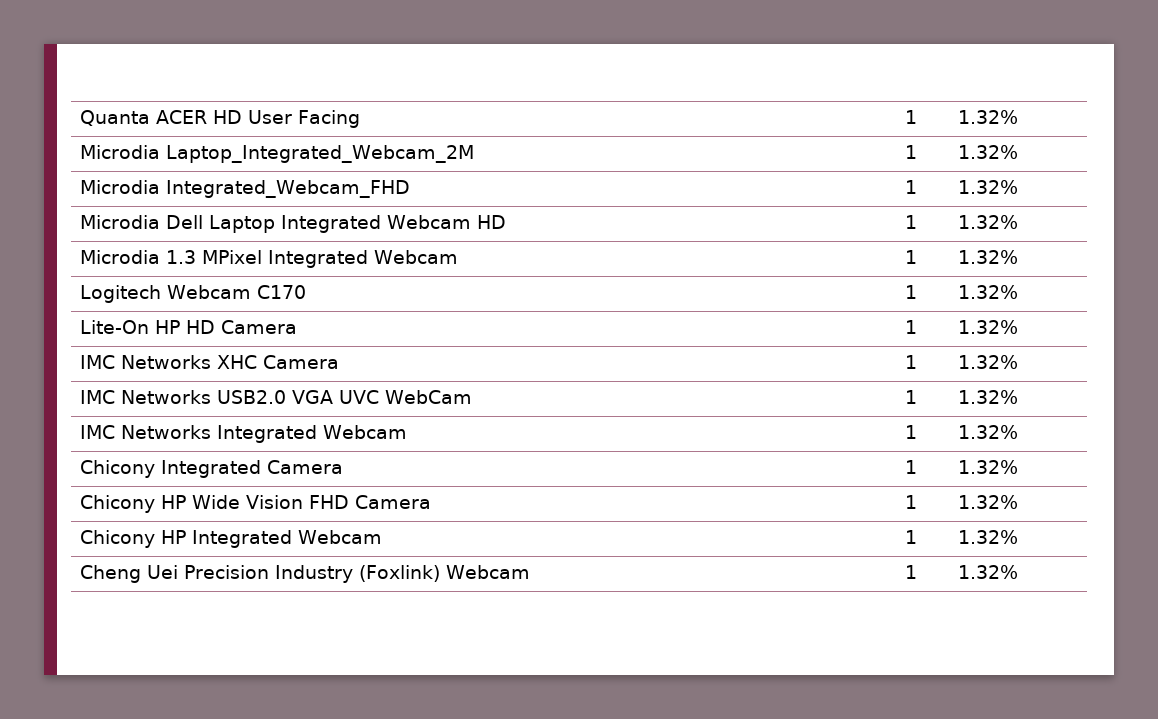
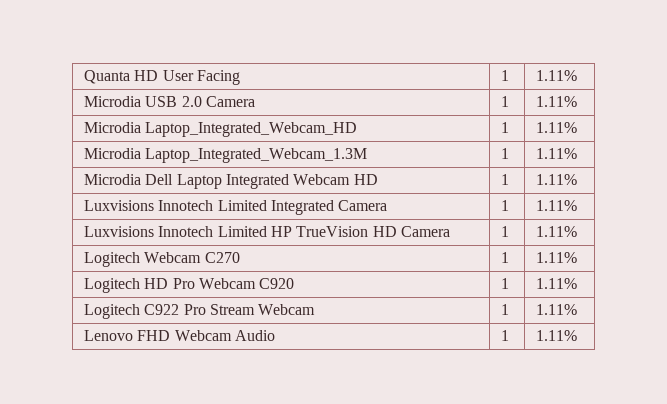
[155,110,207,124] ACER -> (131, 77) none
[957,110,1018,124] [79,145,474,163] [904,145,917,159] [957,145,1018,159] [79,180,410,198] [904,180,917,194] [957,180,1018,194] 1.32% // Microdia Laptop_Integrated_Webcam_2M | 1 | 1.32% // Microdia Integrated_Webcam_FHD | 1 | 1.32% -> [536,70,578,81] [84,96,256,107] [501,96,510,107] [536,96,578,107] [84,122,358,137] [501,122,510,133] [536,122,578,133] [84,148,368,163] [501,148,510,159] [536,148,578,159] 1.11% // Microdia USB 2.0 Camera | 1 | 1.11% // Microdia Laptop_Integrated_Webcam_HD | 1 | 1.11% // Microdia Laptop_Integrated_Webcam_1.3M | 1 | 1.11%
[957,215,1018,229] [79,250,458,268] [904,250,917,264] [957,250,1018,264] [79,285,306,303] [904,285,917,299] [957,285,1018,299] [79,320,297,334] [904,320,917,334] [957,320,1018,334] [79,355,339,369] [904,355,917,369] [957,355,1018,369] [79,390,472,404] [904,390,917,404] [957,390,1018,404] [79,425,407,443] [904,425,917,439] [957,425,1018,439] [79,460,343,478] [904,460,917,474] [957,460,1018,474] [79,495,431,513] [904,495,917,509] [957,495,1018,509] [79,530,382,548] [904,530,917,544] [957,530,1018,544] [79,565,530,583] [904,565,917,579] [957,565,1018,579] 1.32% // Microdia 1.3 MPixel Integrated Webcam | 1 | 1.32% // Logitech Webcam C170 | 1 | 1.32% // Lite-On HP HD Camera | 1 | 1.32% // IMC Networks XHC Camera | 1 | 1.32% // IMC Networks USB2.0 VGA UVC WebCam | 1 | 1.32% // IMC Networks Integrated Webcam | 1 | 1.32% // Chicony Integrated Camera | 1 | 1.32% // Chicony HP Wide Vision FHD Camera | 1 | 1.32% // Chicony HP Integrated Webcam | 1 | 1.32% // Cheng Uei Precision Industry (Foxlink) Webcam | 1 | 1.32% -> [536,174,578,185] [84,200,388,215] [501,200,510,211] [536,200,578,211] [84,226,451,237] [501,226,510,237] [536,226,578,237] [84,252,240,267] [501,252,510,263] [536,252,578,263] [84,278,295,293] [501,278,510,289] [536,278,578,289] [84,304,316,319] [501,304,510,315] [536,304,578,315] [84,330,276,341] [501,330,510,341] [536,330,578,341] 1.11% // Luxvisions Innotech Limited Integrated Camera | 1 | 1.11% // Luxvisions Innotech Limited HP TrueVision HD Camera | 1 | 1.11% // Logitech Webcam C270 | 1 | 1.11% // Logitech HD Pro Webcam C920 | 1 | 1.11% // Logitech C922 Pro Stream Webcam | 1 | 1.11% // Lenovo FHD Webcam Audio | 1 | 1.11%

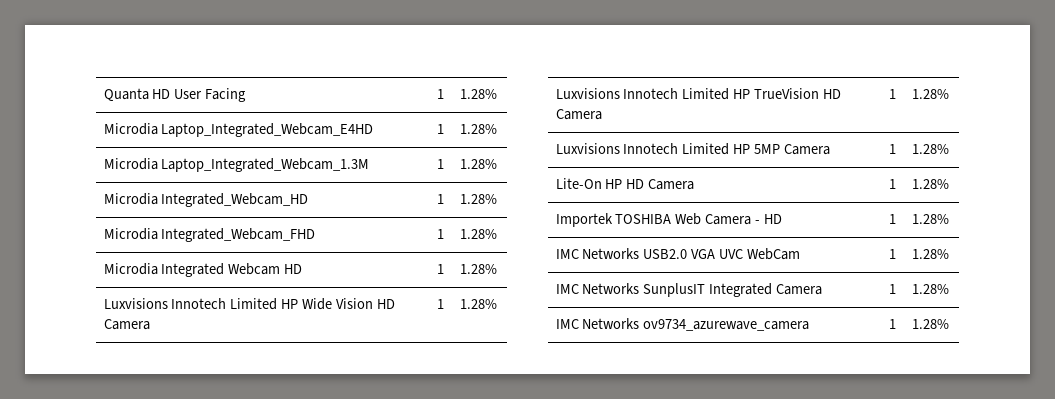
[536,70,578,81] [84,96,256,107] [501,96,510,107] [536,96,578,107] [84,122,358,137] [501,122,510,133] [536,122,578,133] 1.11% // Microdia USB 2.0 Camera | 1 | 1.11% // Microdia Laptop_Integrated_Webcam_HD | 1 | 1.11% -> [459,89,497,99] [103,123,374,137] [436,124,444,134] [459,124,497,134] 1.28% // Microdia Laptop_Integrated_Webcam_E4HD | 1 | 1.28%
[536,148,578,159] [84,174,222,189] 1.11% // Microdia Dell Laptop -> [459,159,497,169] [103,193,309,207] [436,194,444,204] [459,194,497,204] [103,228,316,242] [436,229,444,239] [459,229,497,239] [103,263,158,275] 1.28% // Microdia Integrated_Webcam_HD | 1 | 1.28% // Microdia Integrated_Webcam_FHD | 1 | 1.28% // Microdia
[536,174,578,185] [84,200,388,215] [501,200,510,211] [536,200,578,211] 1.11% // Luxvisions Innotech Limited Integrated Camera | 1 | 1.11% -> [459,264,497,274] [103,298,396,310] [103,319,150,330] [436,299,444,309] [459,299,497,309] 1.28% // Luxvisions Innotech Limited HP Wide Vision HD Camera | 1 | 1.28%
[536,226,578,237] [84,252,240,267] [501,252,510,263] [536,252,578,263] [84,278,295,293] [501,278,510,289] [536,278,578,289] [84,304,316,319] [501,304,510,315] [536,304,578,315] [84,330,276,341] [501,330,510,341] [536,330,578,341] 1.11% // Logitech Webcam C270 | 1 | 1.11% // Logitech HD Pro Webcam C920 | 1 | 1.11% // Logitech C922 Pro Stream Webcam | 1 | 1.11% // Lenovo FHD Webcam Audio | 1 | 1.11% -> [911,89,949,99] [555,143,831,155] [888,144,896,154] [911,144,949,154] [555,178,695,190] [888,179,896,189] [911,179,949,189] [555,213,783,227] [888,214,896,224] [911,214,949,224] [555,248,801,260] [888,249,896,259] [911,249,949,259] [555,283,823,297] [888,284,896,294] [911,284,949,294] [555,318,810,331] [888,319,896,329] [911,319,949,329] 1.28% // Luxvisions Innotech Limited HP 5MP Camera | 1 | 1.28% // Lite-On HP HD Camera | 1 | 1.28% // Importek TOSHIBA Web Camera - HD | 1 | 1.28% // IMC Networks USB2.0 VGA UVC WebCam | 1 | 1.28% // IMC Networks SunplusIT Integrated Camera | 1 | 1.28% // IMC Networks ov9734_azurewave_camera | 1 | 1.28%

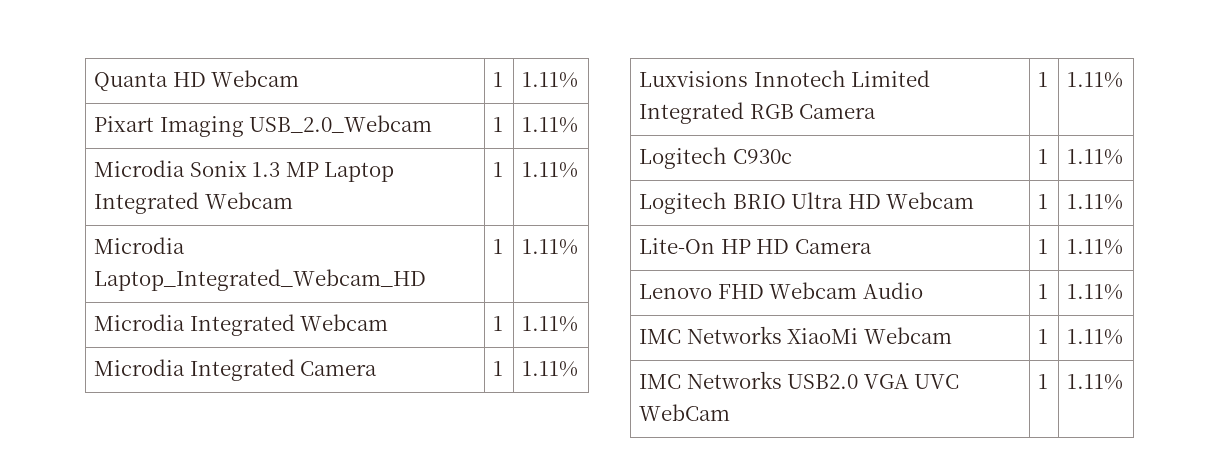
[174,88,247,102] [436,89,444,99] [459,89,497,99] [103,123,374,137] [436,124,444,134] [459,124,497,134] [103,158,370,172] [436,159,444,169] [459,159,497,169] [103,193,309,207] [436,194,444,204] [459,194,497,204] [103,228,316,242] [436,229,444,239] [459,229,497,239] User Facing | 1 | 1.28% // Microdia Laptop_Integrated_Webcam_E4HD | 1 | 1.28% // Microdia Laptop_Integrated_Webcam_1.3M | 1 | 1.28% // Microdia Integrated_Webcam_HD | 1 | 1.28% // Microdia Integrated_Webcam_FHD | 1 | 1.28% -> [211,70,300,87] [492,72,503,87] [521,72,578,88] [93,115,433,137] [492,117,503,132] [521,117,578,133] [93,160,395,182] [93,192,293,214] [492,162,503,177] [521,162,578,178] [93,237,185,254] [93,269,426,291] [492,239,503,254] [521,239,578,255] Webcam | 1 | 1.11% // Pixart Imaging USB_2.0_Webcam | 1 | 1.11% // Microdia Sonix 1.3 MP Laptop Integrated Webcam | 1 | 1.11% // Microdia Laptop_Integrated_Webcam_HD | 1 | 1.11%
[284,264,303,274] [436,264,444,274] [459,264,497,274] [103,298,396,310] [103,319,150,330] [436,299,444,309] [459,299,497,309] [555,88,842,100] [555,109,602,120] [888,89,896,99] [911,89,949,99] [555,143,831,155] [888,144,896,154] [911,144,949,154] HD | 1 | 1.28% // Luxvisions Innotech Limited HP Wide Vision HD Camera | 1 | 1.28% // Luxvisions Innotech Limited HP TrueVision HD Camera | 1 | 1.28% // Luxvisions Innotech Limited HP 5MP Camera | 1 | 1.28% -> [492,316,503,331] [521,316,578,332] [93,359,378,381] [492,361,503,376] [521,361,578,377] [638,70,931,87] [638,102,877,124] [1037,72,1048,87] [1066,72,1123,88] [638,147,792,169] [1037,149,1048,164] [1066,149,1123,165] [638,192,975,214] [1037,194,1048,209] [1066,194,1123,210] | 1 | 1.11% // Microdia Integrated Camera | 1 | 1.11% // Luxvisions Innotech Limited Integrated RGB Camera | 1 | 1.11% // Logitech C930c | 1 | 1.11% // Logitech BRIO Ultra HD Webcam | 1 | 1.11%
[911,179,949,189] [555,213,783,227] [888,214,896,224] [911,214,949,224] 1.28% // Importek TOSHIBA Web Camera - HD | 1 | 1.28% -> [1066,239,1123,255] [638,282,923,299] [1037,284,1048,299] [1066,284,1123,300] [638,326,952,344] [1037,329,1048,344] [1066,329,1123,345] 1.11% // Lenovo FHD Webcam Audio | 1 | 1.11% // IMC Networks XiaoMi Webcam | 1 | 1.11%
[911,249,949,259] [555,283,823,297] [888,284,896,294] [911,284,949,294] [555,318,810,331] [888,319,896,329] [911,319,949,329] 1.28% // IMC Networks SunplusIT Integrated Camera | 1 | 1.28% // IMC Networks ov9734_azurewave_camera | 1 | 1.28% -> [1066,374,1123,390] 1.11%

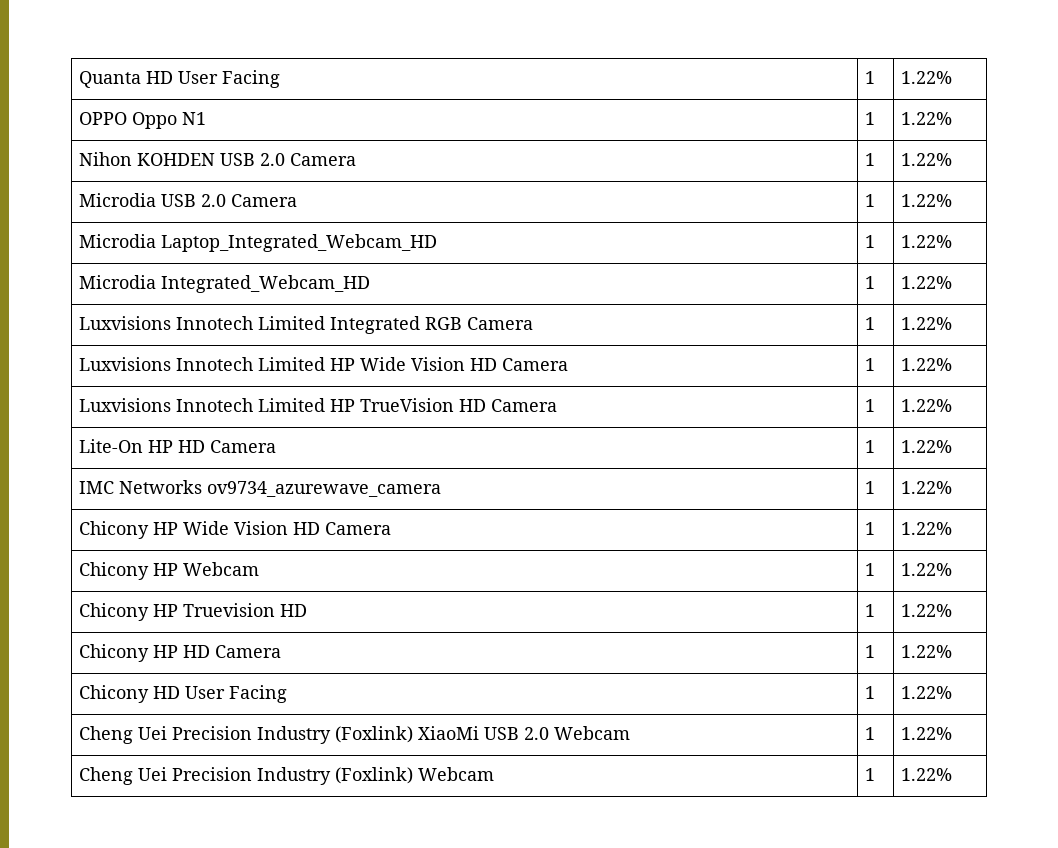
[211,70,300,87] [492,72,503,87] [521,72,578,88] [93,115,433,137] [492,117,503,132] [521,117,578,133] [93,160,395,182] [93,192,293,214] [492,162,503,177] [521,162,578,178] Webcam | 1 | 1.11% // Pixart Imaging USB_2.0_Webcam | 1 | 1.11% // Microdia Sonix 1.3 MP Laptop Integrated Webcam | 1 | 1.11% -> [177,70,280,88] [864,71,875,84] [900,71,952,84] [78,112,206,129] [864,112,875,125] [900,112,952,125] [78,152,356,166] [864,153,875,166] [900,153,952,166] [78,193,297,207] [864,194,875,207] [900,194,952,207] User Facing | 1 | 1.22% // OPPO Oppo N1 | 1 | 1.22% // Nihon KOHDEN USB 2.0 Camera | 1 | 1.22% // Microdia USB 2.0 Camera | 1 | 1.22%
[521,239,578,255] [93,314,389,336] [492,316,503,331] [521,316,578,332] [93,359,378,381] [492,361,503,376] [521,361,578,377] 1.11% // Microdia Integrated Webcam | 1 | 1.11% // Microdia Integrated Camera | 1 | 1.11% -> [900,235,952,248] [78,275,370,293] [864,276,875,289] [900,276,952,289] 1.22% // Microdia Integrated_Webcam_HD | 1 | 1.22%
[1066,72,1123,88] [638,147,792,169] [1037,149,1048,164] [1066,149,1123,165] [638,192,975,214] [1037,194,1048,209] [1066,194,1123,210] 1.11% // Logitech C930c | 1 | 1.11% // Logitech BRIO Ultra HD Webcam | 1 | 1.11% -> [900,317,952,330] [78,357,568,371] [864,358,875,371] [900,358,952,371] [78,398,557,412] [864,399,875,412] [900,399,952,412] 1.22% // Luxvisions Innotech Limited HP Wide Vision HD Camera | 1 | 1.22% // Luxvisions Innotech Limited HP TrueVision HD Camera | 1 | 1.22%
[1066,239,1123,255] [638,282,923,299] [1037,284,1048,299] [1066,284,1123,300] [638,326,952,344] [1037,329,1048,344] [1066,329,1123,345] [638,371,960,389] [638,404,730,421] [1037,374,1048,389] [1066,374,1123,390] 1.11% // Lenovo FHD Webcam Audio | 1 | 1.11% // IMC Networks XiaoMi Webcam | 1 | 1.11% // IMC Networks USB2.0 VGA UVC WebCam | 1 | 1.11% -> [900,440,952,453] [78,480,441,497] [864,481,875,494] [900,481,952,494] [78,521,391,539] [864,522,875,535] [900,522,952,535] [78,562,259,580] [864,563,875,576] [900,563,952,576] [78,603,307,621] [864,604,875,617] [900,604,952,617] [78,644,281,662] [864,645,875,658] [900,645,952,658] [78,685,287,703] [864,686,875,699] [900,686,952,699] [78,726,630,744] [864,727,875,740] [900,727,952,740] [78,767,494,785] [864,768,875,781] [900,768,952,781] 1.22% // IMC Networks ov9734_azurewave_camera | 1 | 1.22% // Chicony HP Wide Vision HD Camera | 1 | 1.22% // Chicony HP Webcam | 1 | 1.22% // Chicony HP Truevision HD | 1 | 1.22% // Chicony HP HD Camera | 1 | 1.22% // Chicony HD User Facing | 1 | 1.22% // Cheng Uei Precision Industry (Foxlink) XiaoMi USB 2.0 Webcam | 1 | 1.22% // Cheng Uei Precision Industry (Foxlink) Webcam | 1 | 1.22%

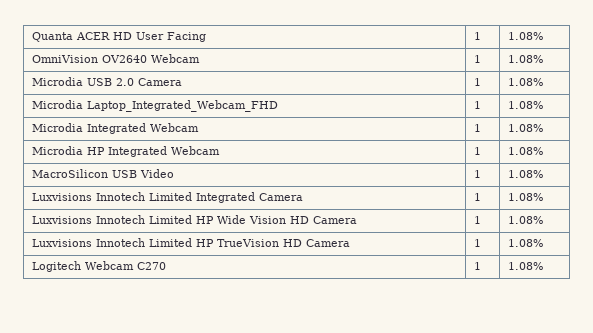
[145,70,280,88] [864,71,875,84] [900,71,952,84] [78,112,206,129] [864,112,875,125] [900,112,952,125] [78,152,356,166] [864,153,875,166] [900,153,952,166] HD User Facing | 1 | 1.22% // OPPO Oppo N1 | 1 | 1.22% // Nihon KOHDEN USB 2.0 Camera | 1 | 1.22% -> [76,32,207,42] [474,32,482,40] [508,32,544,40] [32,54,201,63] [474,55,482,63] [508,55,544,63] ACER HD User Facing | 1 | 1.08% // OmniVision OV2640 Webcam | 1 | 1.08%
[900,194,952,207] [78,234,437,252] [864,235,875,248] [900,235,952,248] [78,275,370,293] [864,276,875,289] [900,276,952,289] 1.22% // Microdia Laptop_Integrated_Webcam_HD | 1 | 1.22% // Microdia Integrated_Webcam_HD | 1 | 1.22% -> [508,78,544,86] [32,100,279,112] [474,101,482,109] [508,101,544,109] [32,123,200,134] [474,124,482,132] [508,124,544,132] [32,146,221,157] [474,147,482,155] [508,147,544,155] [32,169,175,178] [474,170,482,178] [508,170,544,178] 1.08% // Microdia Laptop_Integrated_Webcam_FHD | 1 | 1.08% // Microdia Integrated Webcam | 1 | 1.08% // Microdia HP Integrated Webcam | 1 | 1.08% // MacroSilicon USB Video | 1 | 1.08%
[424,317,533,330] [864,317,875,330] [900,317,952,330] RGB Camera | 1 | 1.22% -> [259,193,304,201] [474,193,482,201] [508,193,544,201] Camera | 1 | 1.08%
[900,358,952,371] 1.22% -> [508,216,544,224] 1.08%
[900,399,952,412] [78,439,276,453] [864,440,875,453] [900,440,952,453] [78,480,441,497] [864,481,875,494] [900,481,952,494] [78,521,391,539] [864,522,875,535] [900,522,952,535] [78,562,259,580] [864,563,875,576] [900,563,952,576] [78,603,307,621] [864,604,875,617] [900,604,952,617] [78,644,281,662] [864,645,875,658] [900,645,952,658] [78,685,287,703] [864,686,875,699] [900,686,952,699] [78,726,630,744] [864,727,875,740] [900,727,952,740] [78,767,494,785] [864,768,875,781] [900,768,952,781] 1.22% // Lite-On HP HD Camera | 1 | 1.22% // IMC Networks ov9734_azurewave_camera | 1 | 1.22% // Chicony HP Wide Vision HD Camera | 1 | 1.22% // Chicony HP Webcam | 1 | 1.22% // Chicony HP Truevision HD | 1 | 1.22% // Chicony HP HD Camera | 1 | 1.22% // Chicony HD User Facing | 1 | 1.22% // Cheng Uei Precision Industry (Foxlink) XiaoMi USB 2.0 Webcam | 1 | 1.22% // Cheng Uei Precision Industry (Foxlink) Webcam | 1 | 1.22% -> [508,239,544,247] [32,261,167,272] [474,262,482,270] [508,262,544,270] 1.08% // Logitech Webcam C270 | 1 | 1.08%

